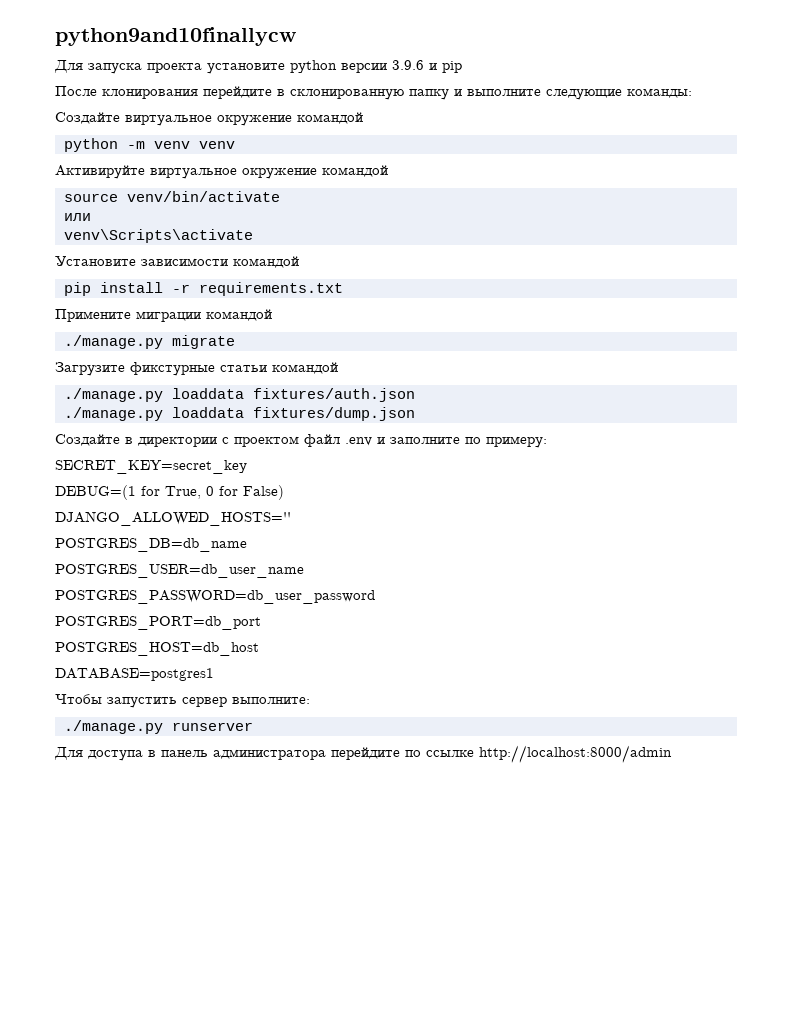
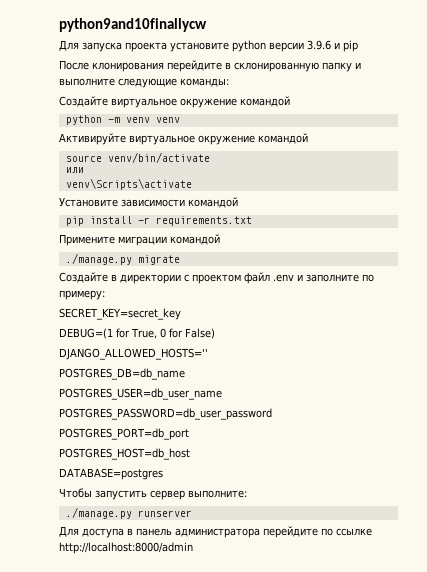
[55,362,338,376] [63,388,415,402] [63,407,415,421] // Загрузите фикстурные статьи командой // ./manage.py loaddata fixtures/auth.json // ./manage.py loaddata fixtures/dump.json -> (180, 260) none
[55,668,214,681] DATABASE=postgres1 -> [59,468,163,480] DATABASE=postgres

